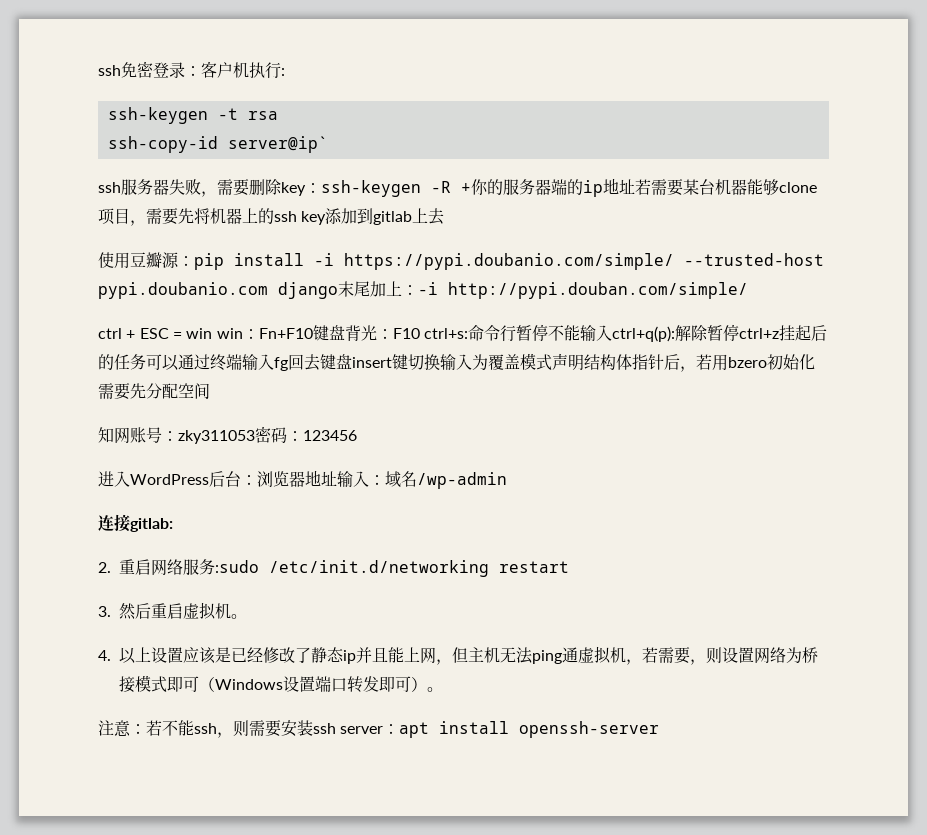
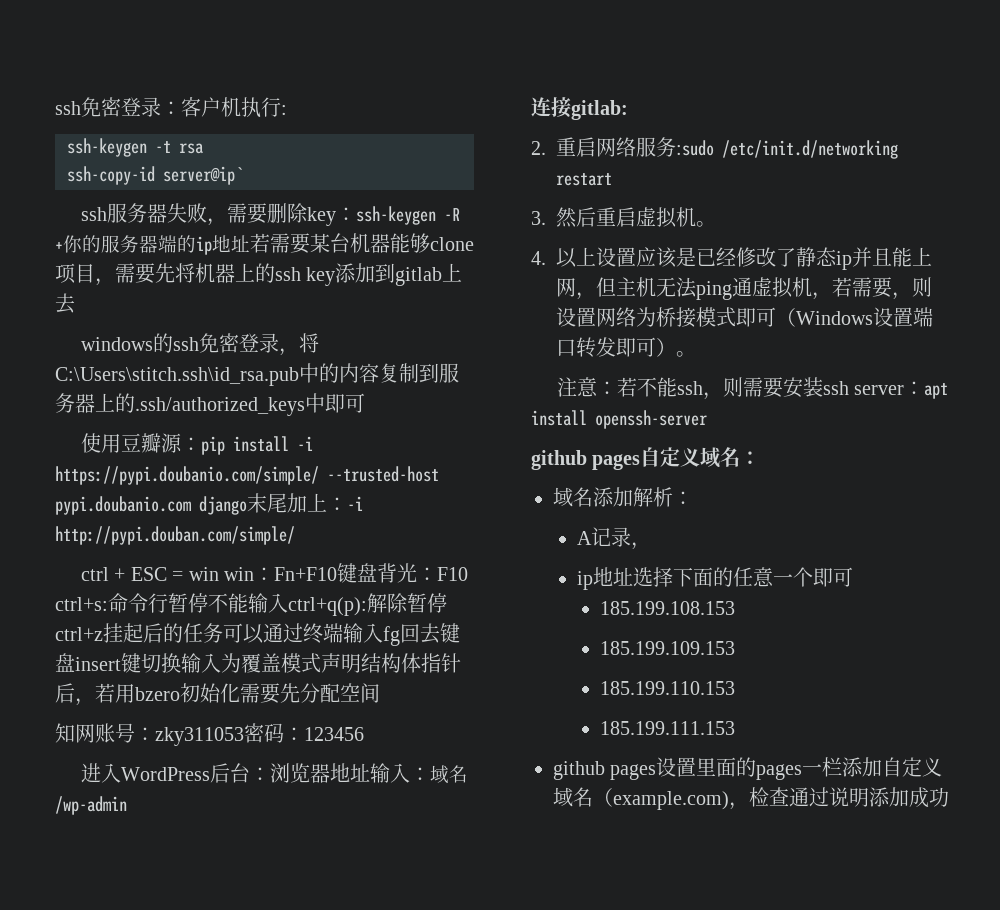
(445, 216) none -> [81,333,320,356] [55,363,459,386] [55,393,365,416] // windows的ssh免密登录，将C:\Users\stitch.ssh\id_rsa.pub中的内容复制到服务器上的.ssh/authorized_keys中即可
(660, 729) none -> [531,447,761,470] [553,487,693,507] [576,527,651,550] [576,567,853,590] [600,601,736,615] [600,641,736,655] [600,681,736,695] [600,721,736,735] [553,757,943,780] [553,787,949,810] // github pages自定义域名： // 域名添加解析： // A记录， // ip地址选择下面的任意一个即可 // 185.199.108.153 // 185.199.109.153 // 185.199.110.153 // 185.199.111.153 // github pages设置里面的pages一栏添加自定义域名（example.com)，检查通过说明添加成功

